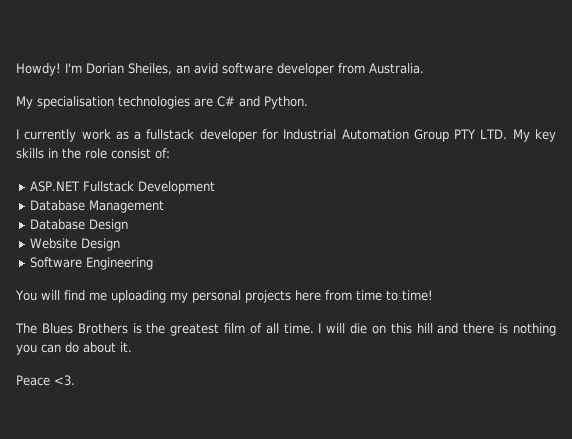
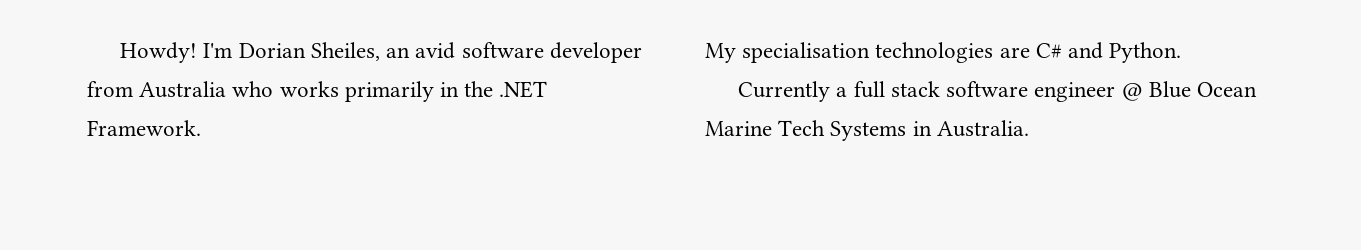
[369,63,424,74] Australia. -> [139,81,548,102] [87,120,201,136] Australia who works primarily in the .NET Framework.
[16,129,556,142] [16,148,170,159] [30,181,216,194] [30,200,165,213] [30,219,129,232] [30,238,121,251] [30,257,154,270] [15,290,433,303] [15,323,557,336] [16,342,132,355] [16,375,75,386] I currently work as a fullstack developer for Industrial Automation Group PTY LTD. My key skills in the role consist of: // ASP.NET Fullstack Development // Database Management // Database Design // Website Design // Software Engineering // You will find me uploading my personal projects here from time to time! // The Blues Brothers is the greatest film of all time. I will die on this hill and there is nothing you can do about it. // Peace <3. -> [738,81,1257,102] [705,120,1029,141] Currently a full stack software engineer @ Blue Ocean Marine Tech Systems in Australia.

